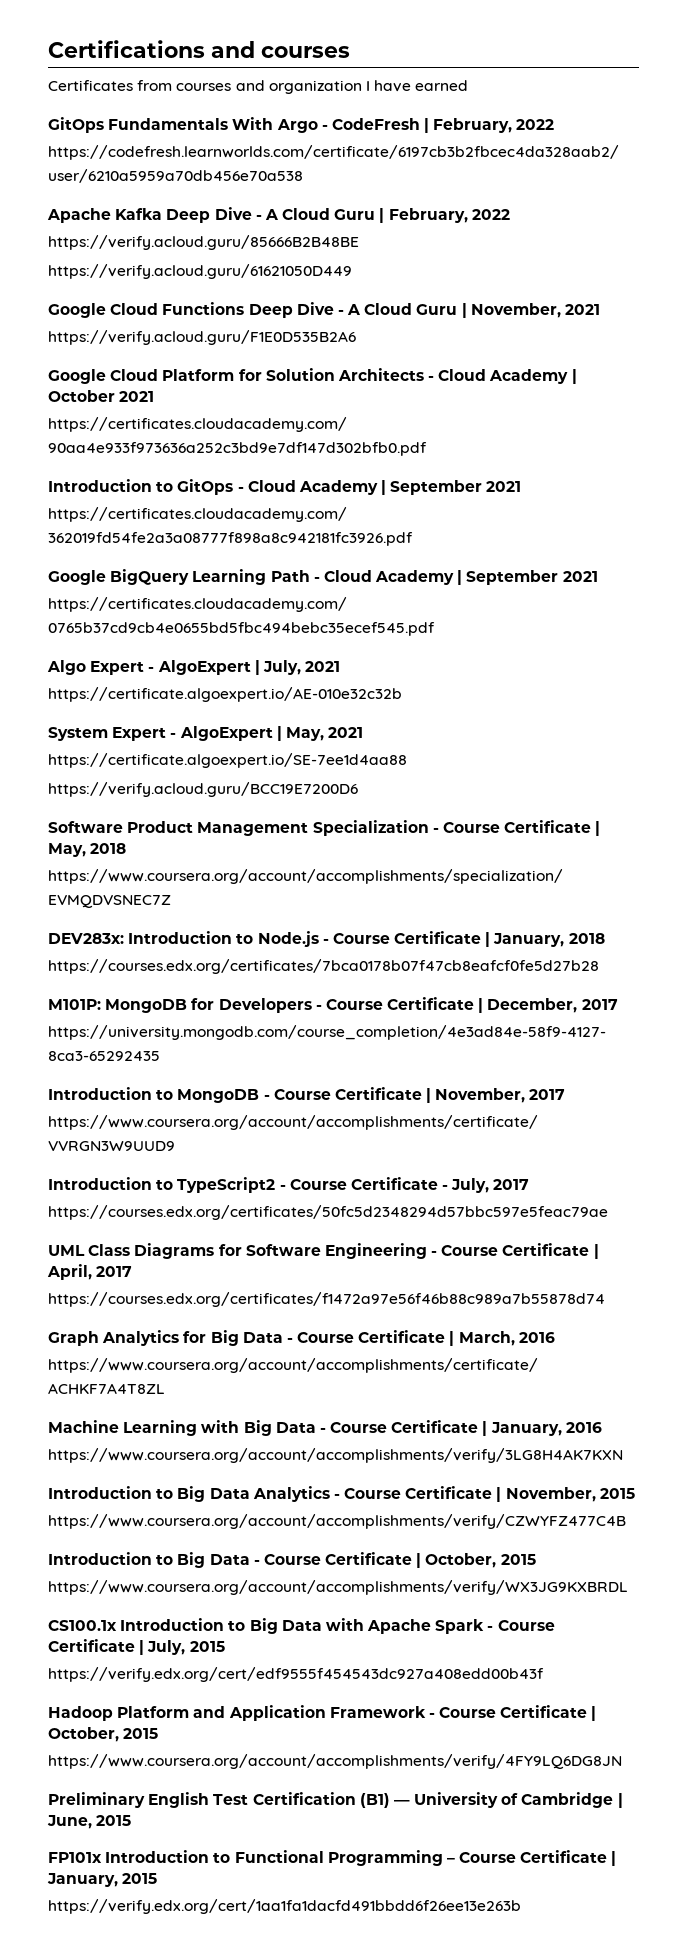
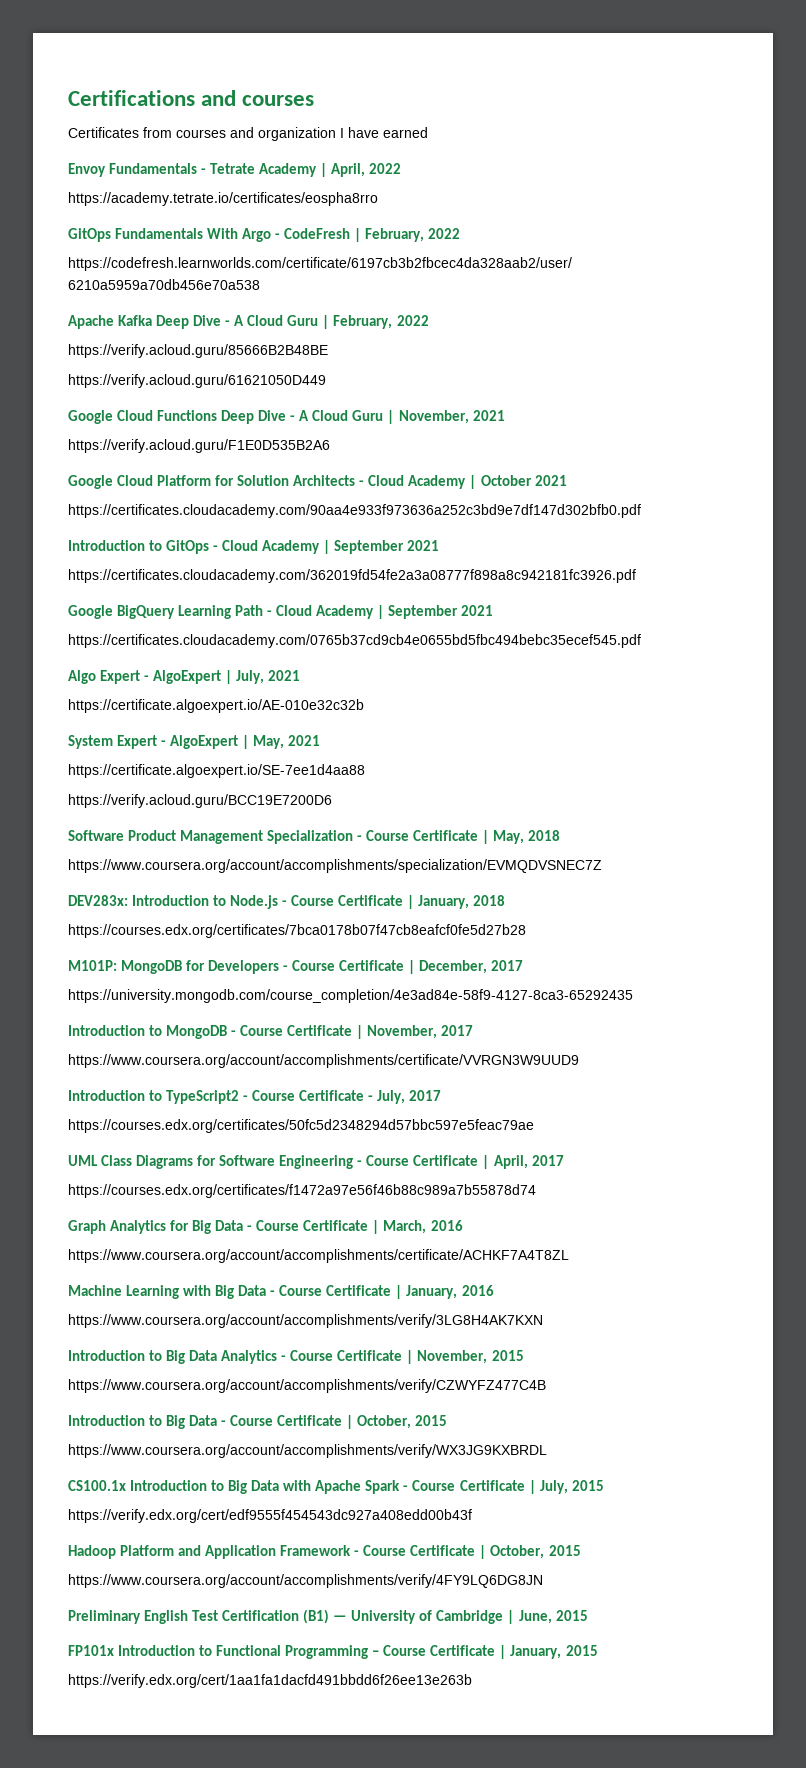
(469, 85) none -> [68,163,402,177] [68,192,378,206] // Envoy Fundamentals - Tetrate Academy | April, 2022 // https://academy.tetrate.io/certificates/eospha8rro

